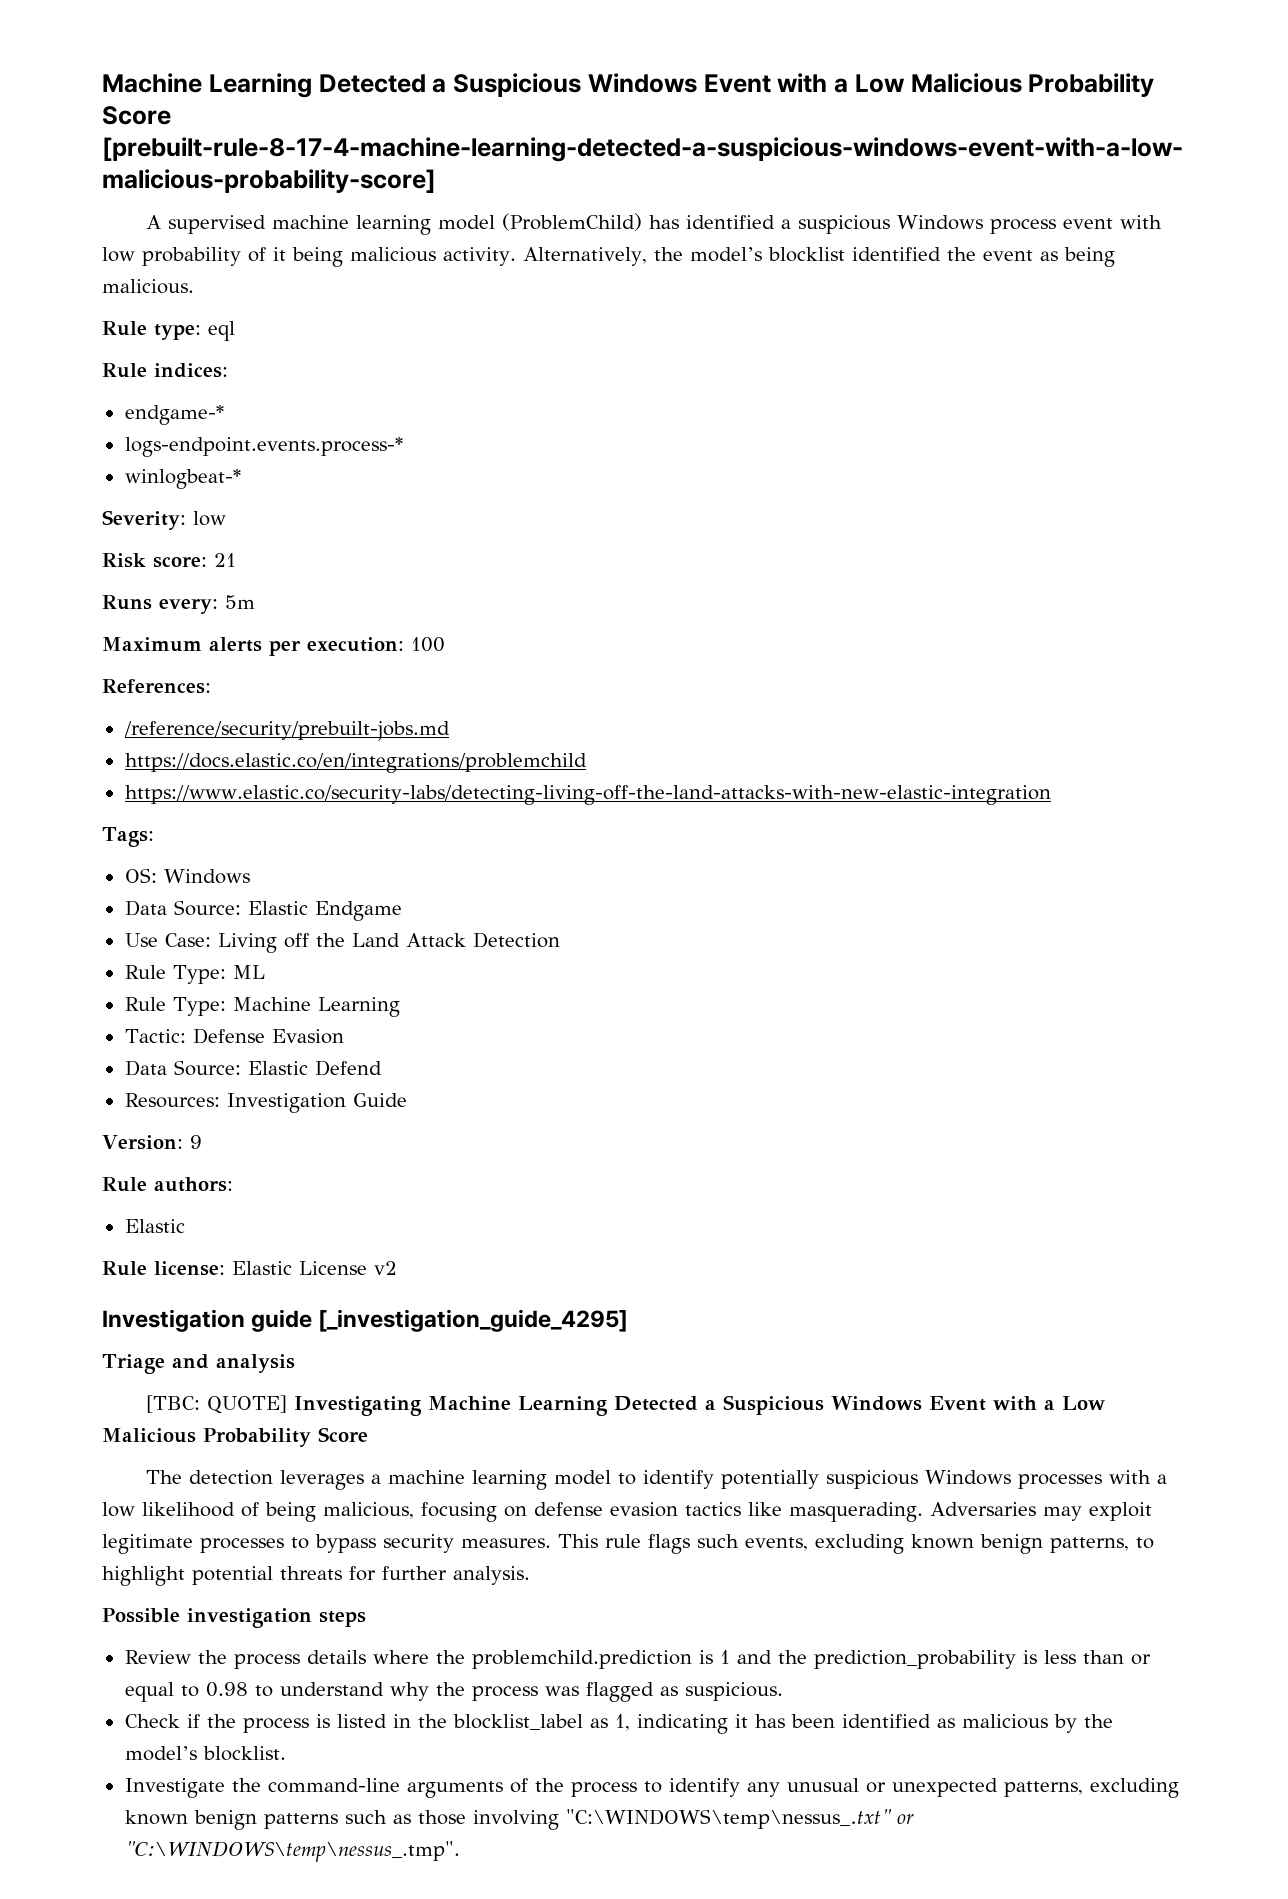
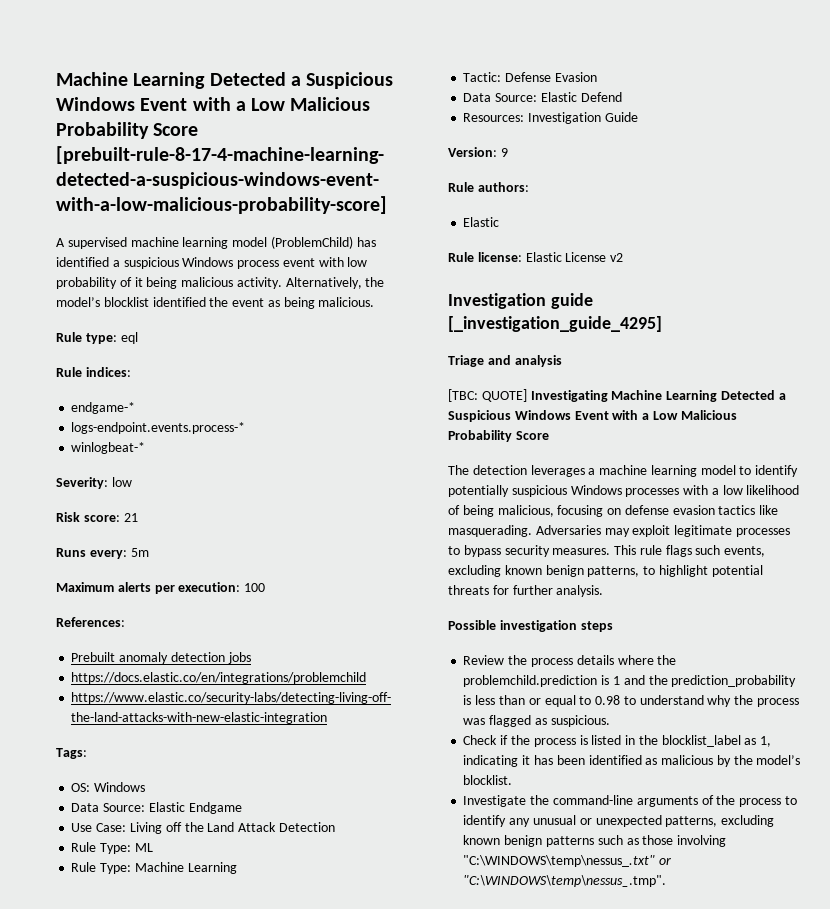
[123,721,450,741] /reference/security/prebuilt-jobs.md -> [71,652,251,664] Prebuilt anomaly detection jobs

